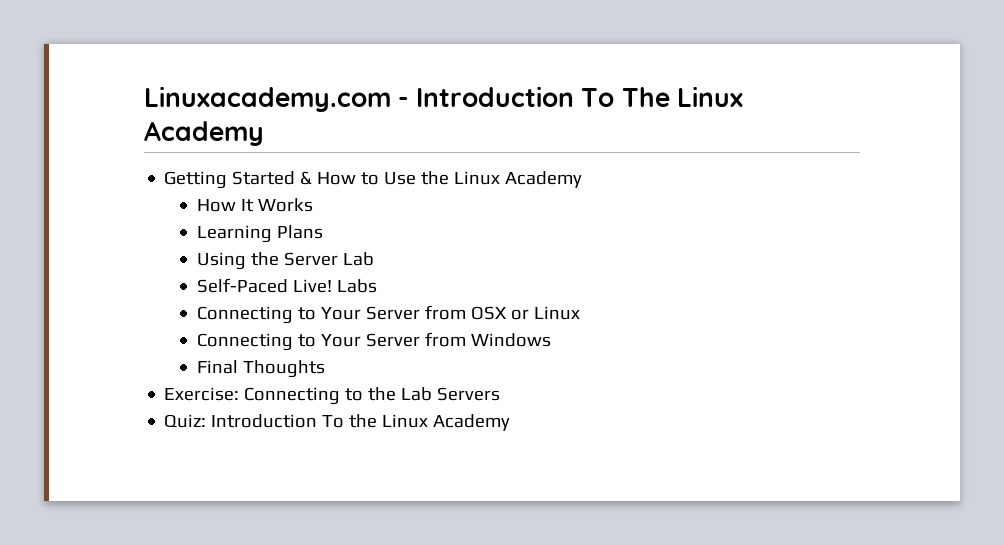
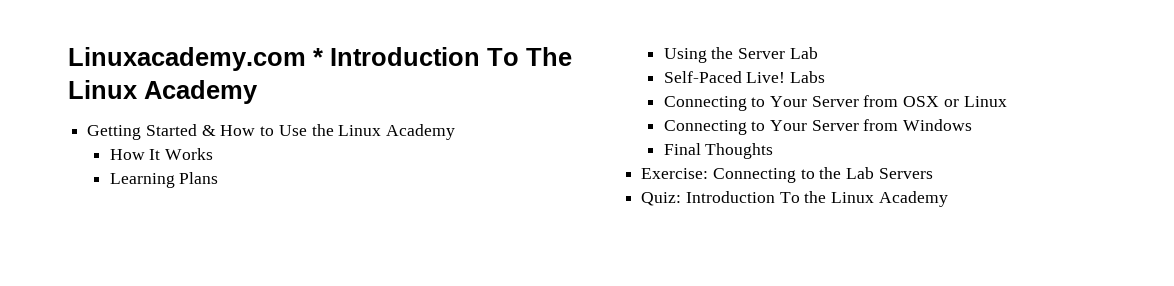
[398,96,410,107] - -> [313,48,323,66] *

